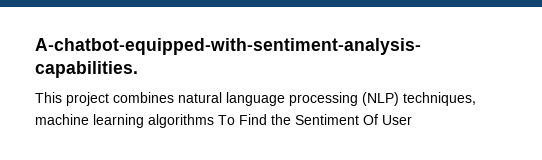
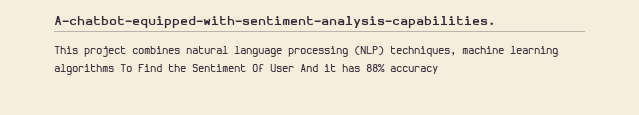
(412, 120) none -> [300,64,438,74] And it has 88% accuracy

